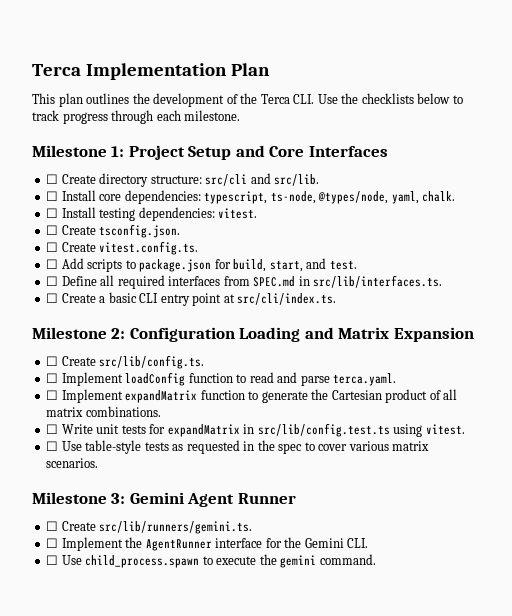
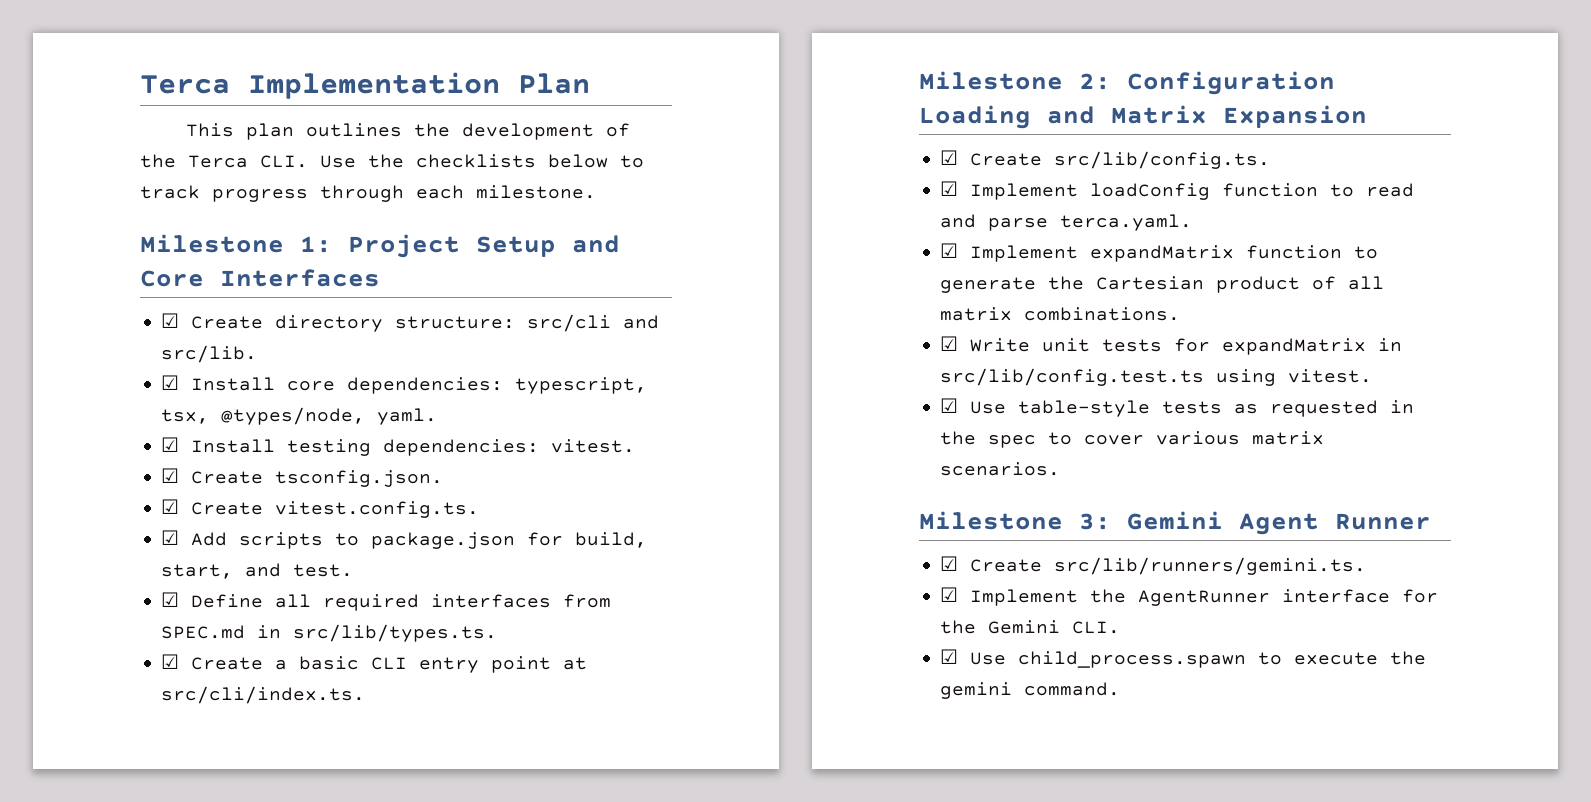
[46,174,59,184] ☐ -> [161,313,180,328] ☑
[46,191,59,201] ☐ -> [161,375,180,390] ☑
[270,191,456,204] [46,208,59,218] ts-node, @types/node, yaml, chalk. // ☐ -> [161,407,438,425] [161,437,180,452] tsx, @types/node, yaml. // ☑
[46,225,59,235] ☐ -> [161,468,180,483] ☑
[46,242,59,252] ☐ -> [161,499,180,514] ☑
[46,259,59,269] ☐ -> [161,530,180,545] ☑
[46,276,59,286] ☐ -> [161,592,180,607] ☑
[313,275,443,288] [46,293,59,303] src/lib/interfaces.ts. // ☐ -> [293,624,498,642] [161,654,180,669] src/lib/types.ts. // ☑
[46,356,59,366] ☐ -> [940,150,959,165] ☑
[46,373,59,383] ☐ -> [940,181,959,196] ☑
[46,390,59,400] ☐ -> [940,243,959,258] ☑
[46,424,59,434] ☐ -> [940,336,959,351] ☑
[46,441,59,451] ☐ -> [940,398,959,413] ☑
[46,521,59,531] ☐ -> [940,556,959,571] ☑
[46,538,59,548] ☐ -> [940,587,959,602] ☑
[46,555,59,565] ☐ -> [940,649,959,664] ☑

